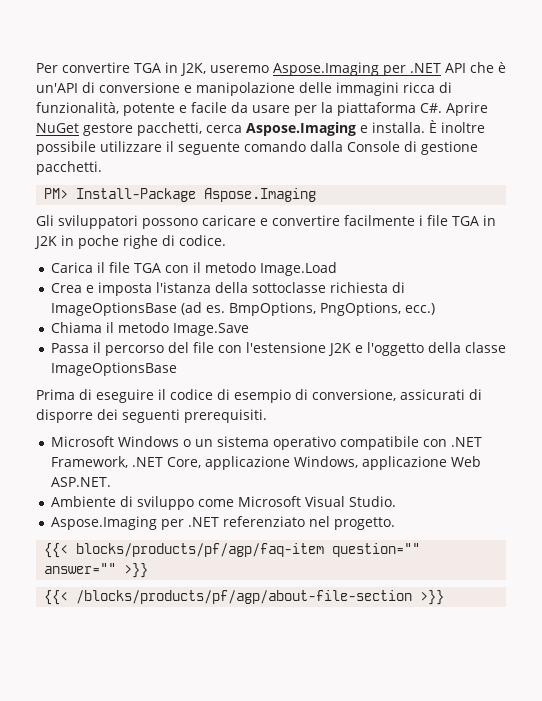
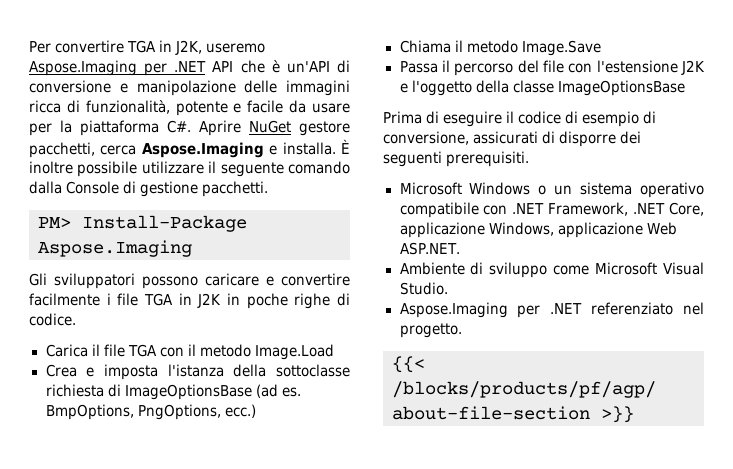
[44,543,421,558] [44,563,149,578] // {{< blocks/products/pf/agp/faq-item question="" answer="" >}} -> (462, 330) none

